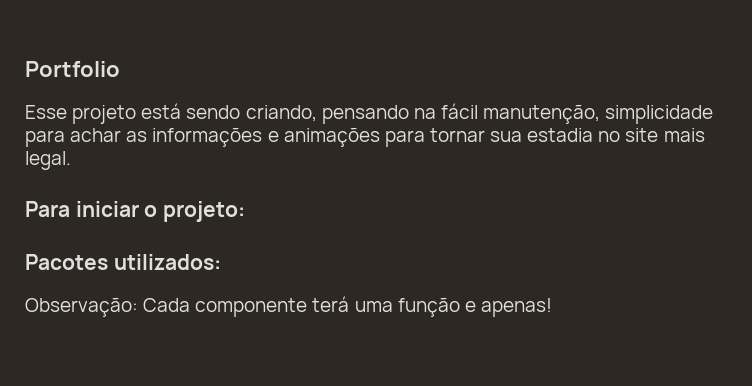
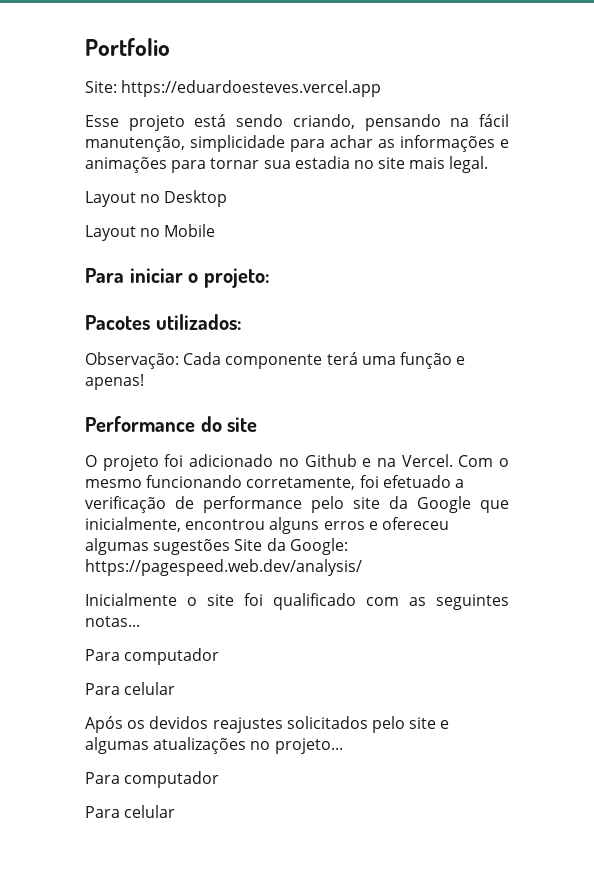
(120, 69) none -> [85,80,382,97] // Site: https://eduardoesteves.vercel.app
(71, 160) none -> [85,190,228,207] [85,224,216,241] // Layout no Desktop // Layout no Mobile
(552, 307) none -> [85,416,258,432] [85,454,509,471] [85,475,464,490] [85,496,509,513] [85,517,449,534] [85,538,348,555] [85,559,362,576] [85,593,509,610] [85,616,140,627] [85,648,220,665] [85,682,176,695] [85,716,450,733] [85,737,343,754] [85,771,220,788] [85,805,176,818] // Performance do site // O projeto foi adicionado no Github e na Vercel. Com o mesmo funcionando corretamente, foi efetuado a verificação de performance pelo site da Google que inicialmente, encontrou alguns erros e ofereceu algumas sugestões Site da Google: https://pagespeed.web.dev/analysis/ // Inicialmente o site foi qualificado com as seguintes notas... // Para computador // Para celular // Após os devidos reajustes solicitados pelo site e algumas atualizações no projeto... // Para computador // Para celular

